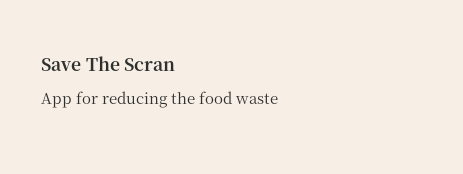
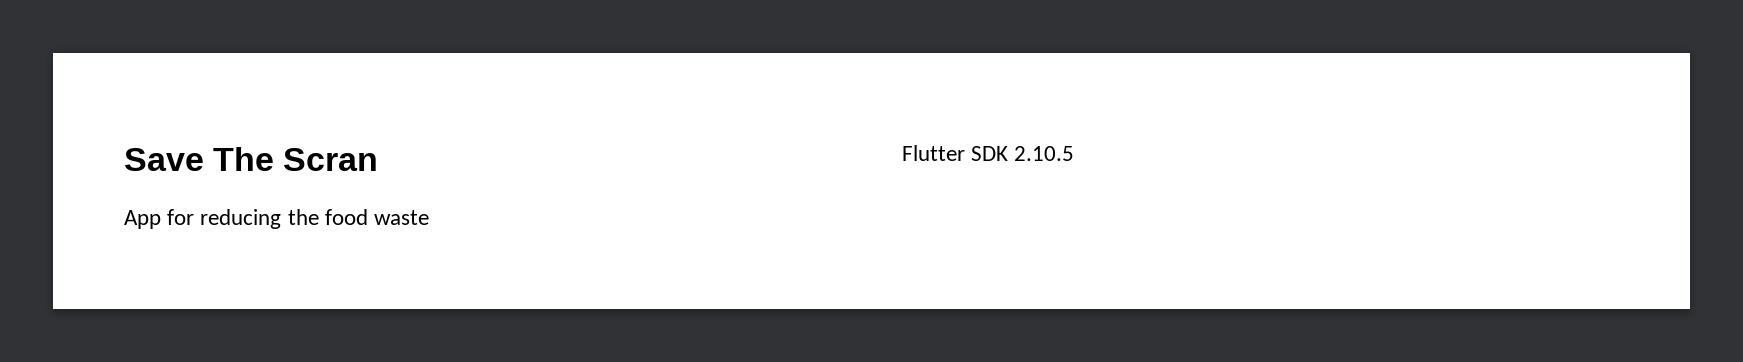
(279, 98) none -> [902,145,1075,161] // Flutter SDK 2.10.5

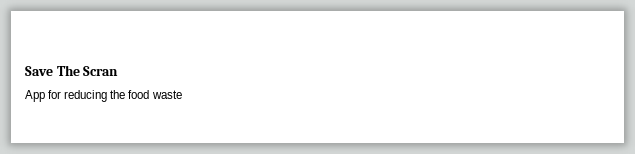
[902,145,1075,161] // Flutter SDK 2.10.5 -> (182, 94) none

